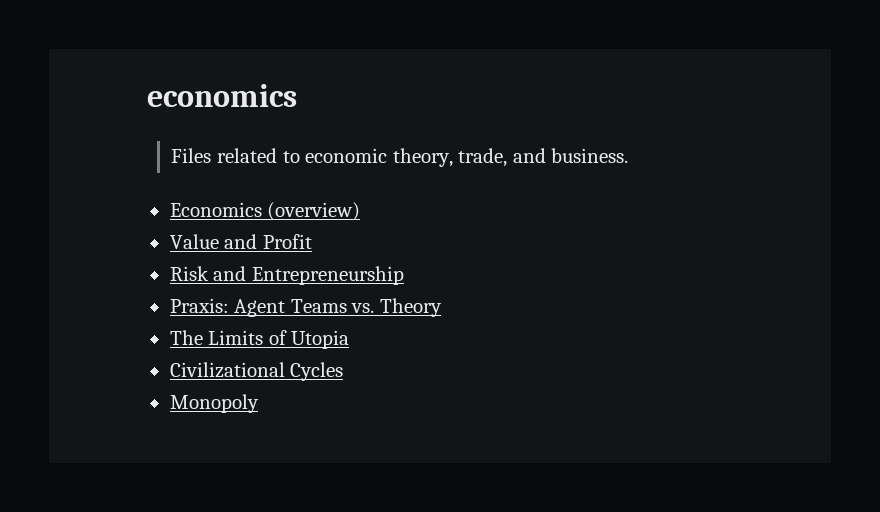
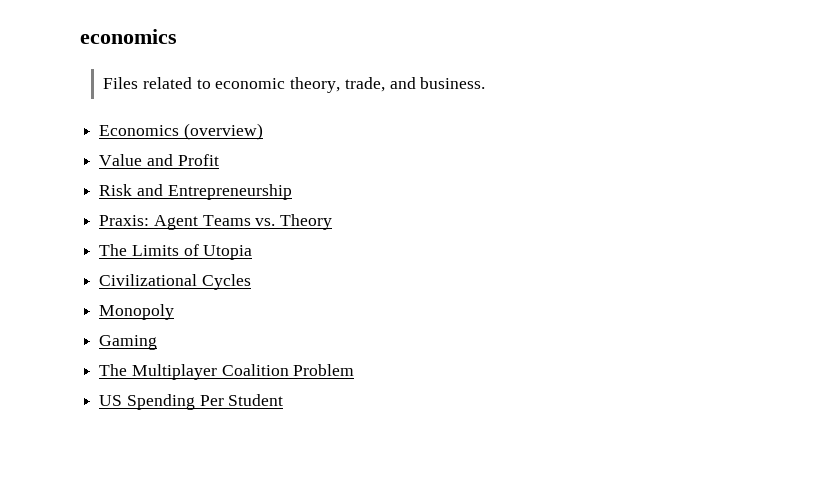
(259, 403) none -> [99,335,158,350] [99,364,355,380] [99,394,284,410] // Gaming // The Multiplayer Coalition Problem // US Spending Per Student

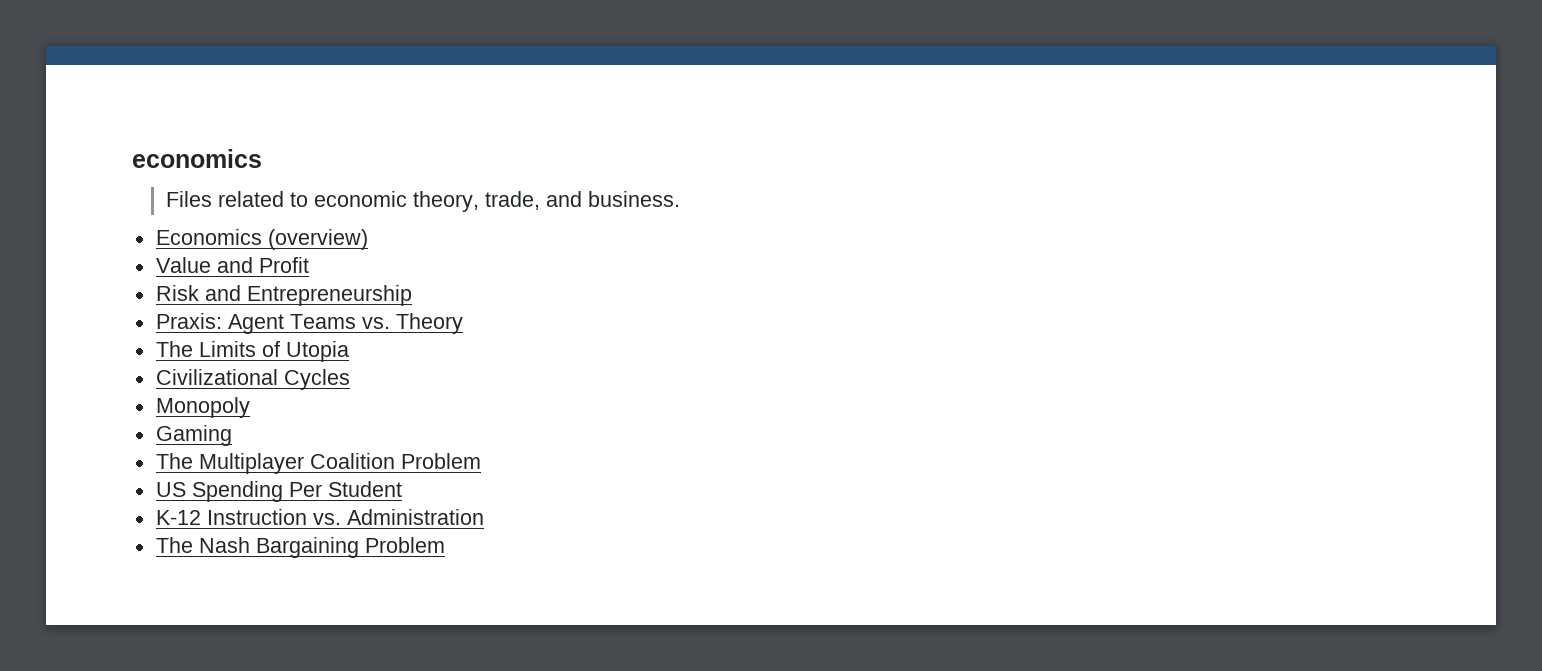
(284, 400) none -> [155,509,484,525] [155,537,445,558] // K-12 Instruction vs. Administration // The Nash Bargaining Problem

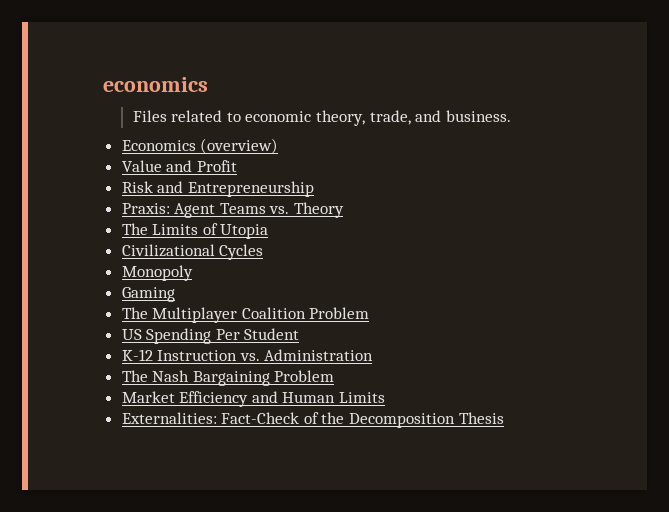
(445, 545) none -> [121,391,386,407] [121,412,504,428] // Market Efficiency and Human Limits // Externalities: Fact-Check of the Decomposition Thesis

